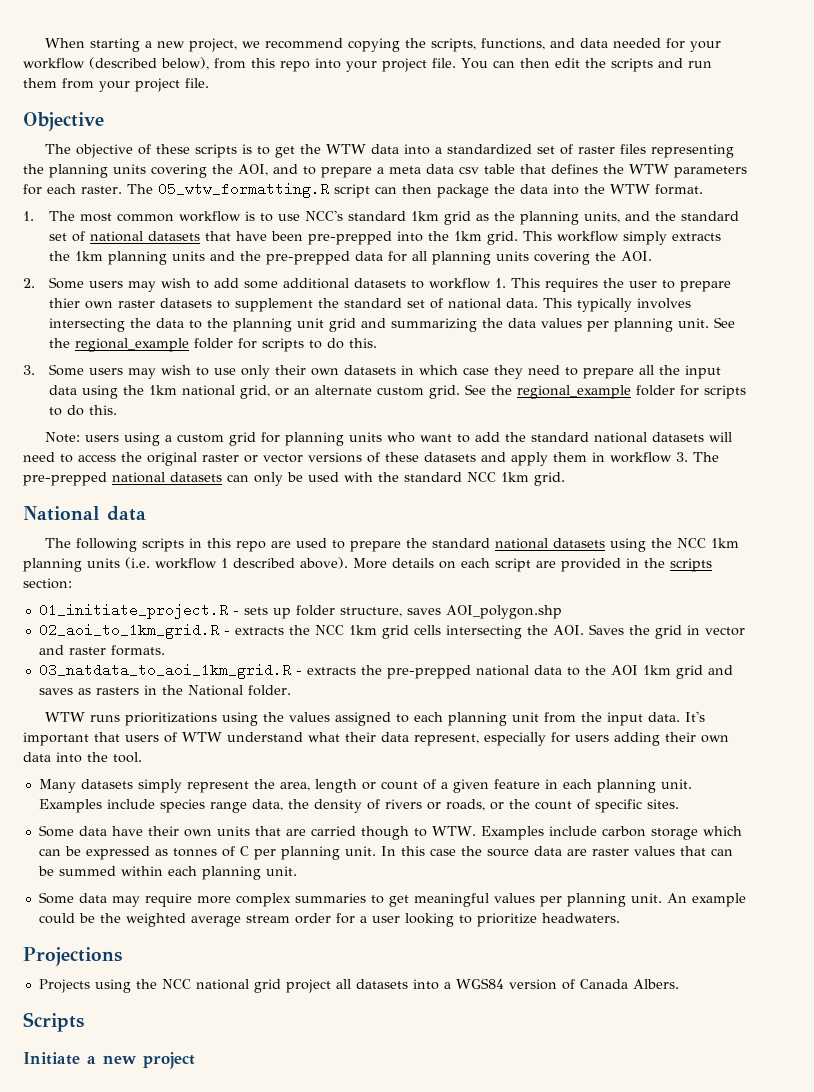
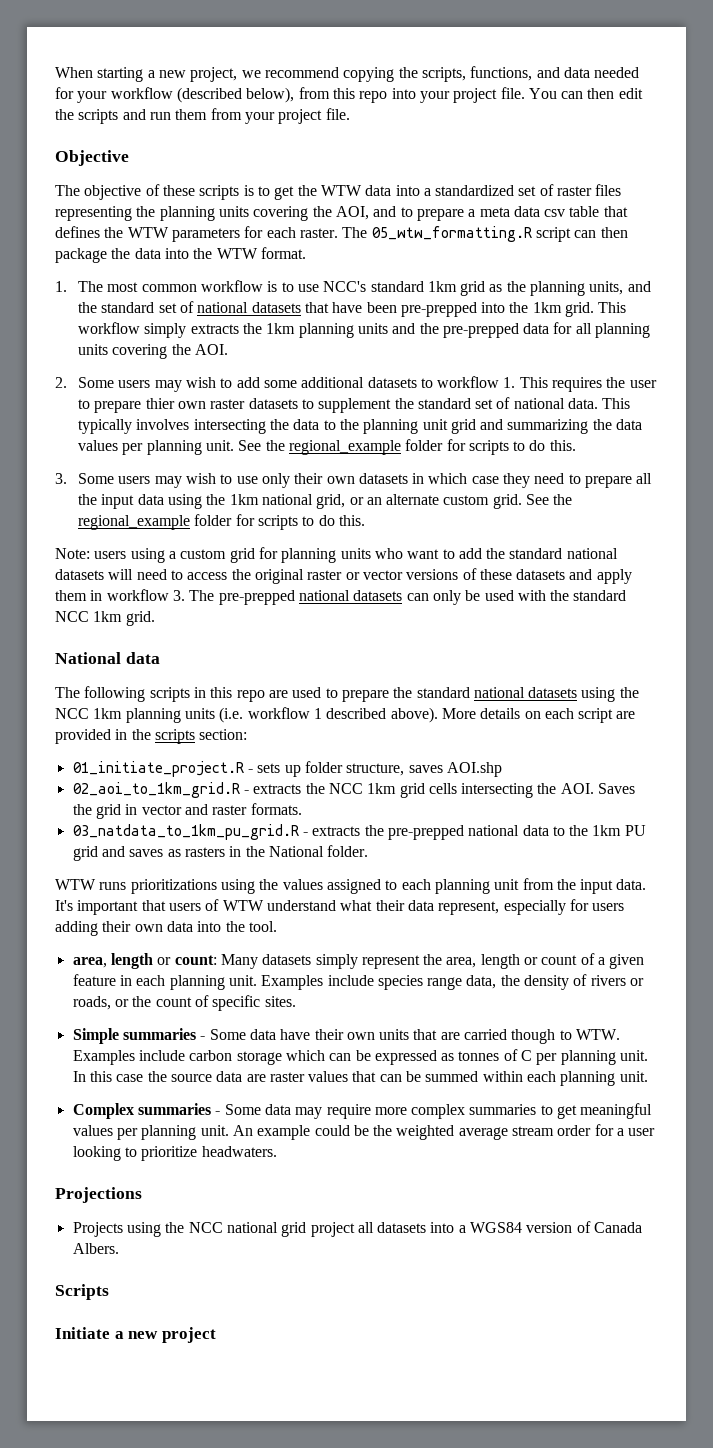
[445,605,562,619] AOI_polygon.shp -> [446,762,502,777] AOI.shp
[38,663,291,679] 03_natdata_to_aoi_1km_grid.R -> [72,824,299,840] 03_natdata_to_1km_pu_grid.R
[610,665,671,675] AOI 1km -> [592,825,646,836] 1km PU
(142, 757) none -> [72,953,217,969] area, length or count:
(679, 804) none -> [72,1028,206,1044] Simple summaries -
(297, 871) none -> [72,1103,221,1119] Complex summaries -

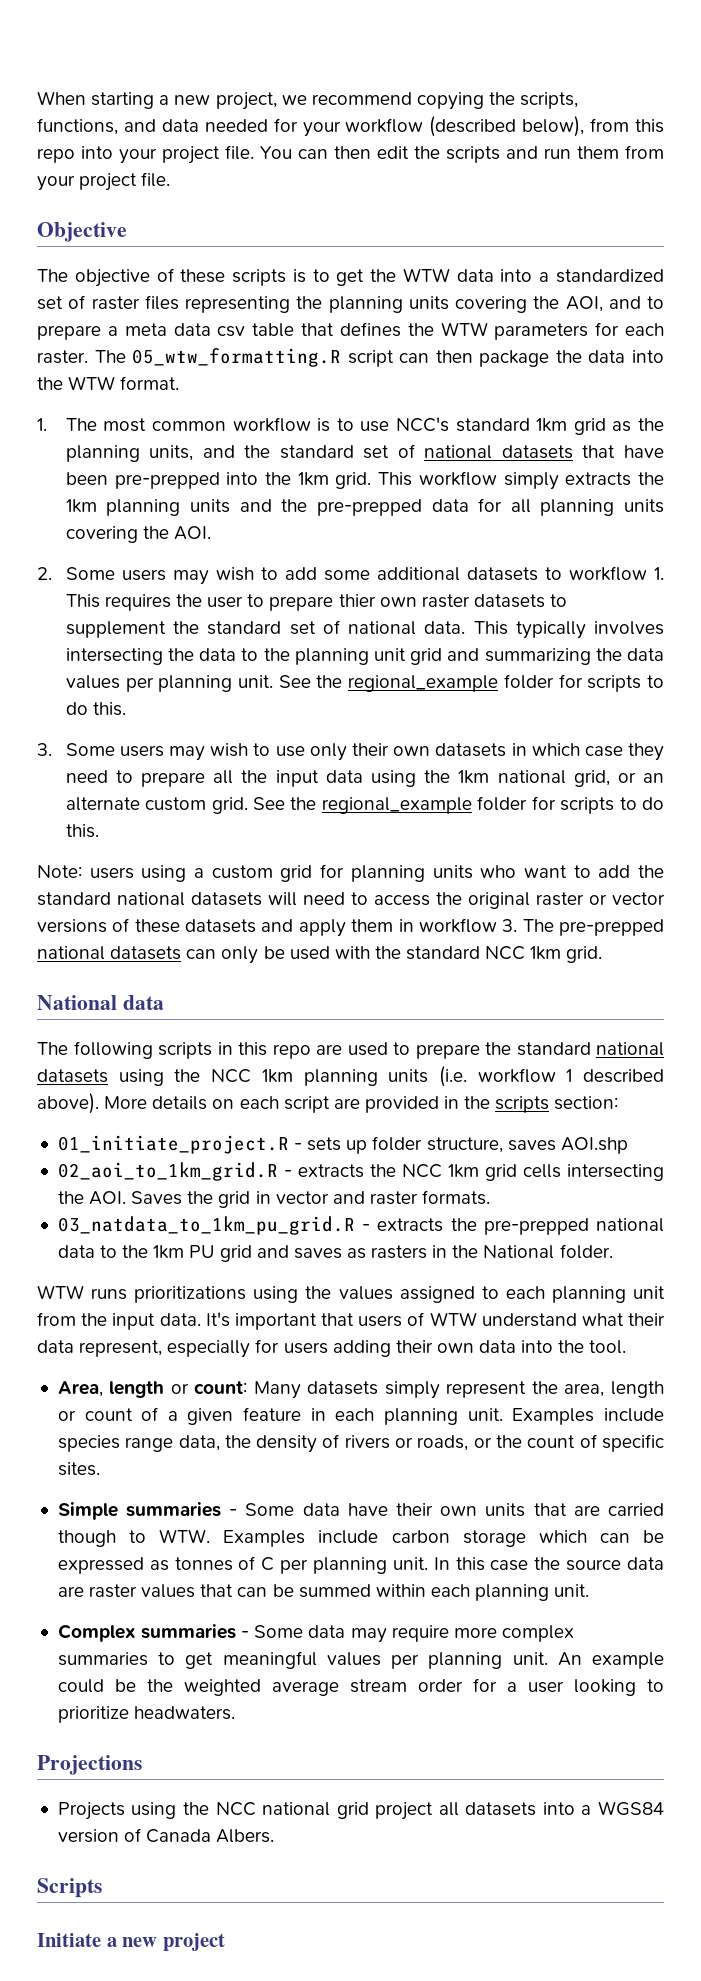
[72,957,107,968] area, -> [57,1381,103,1397] Area,

